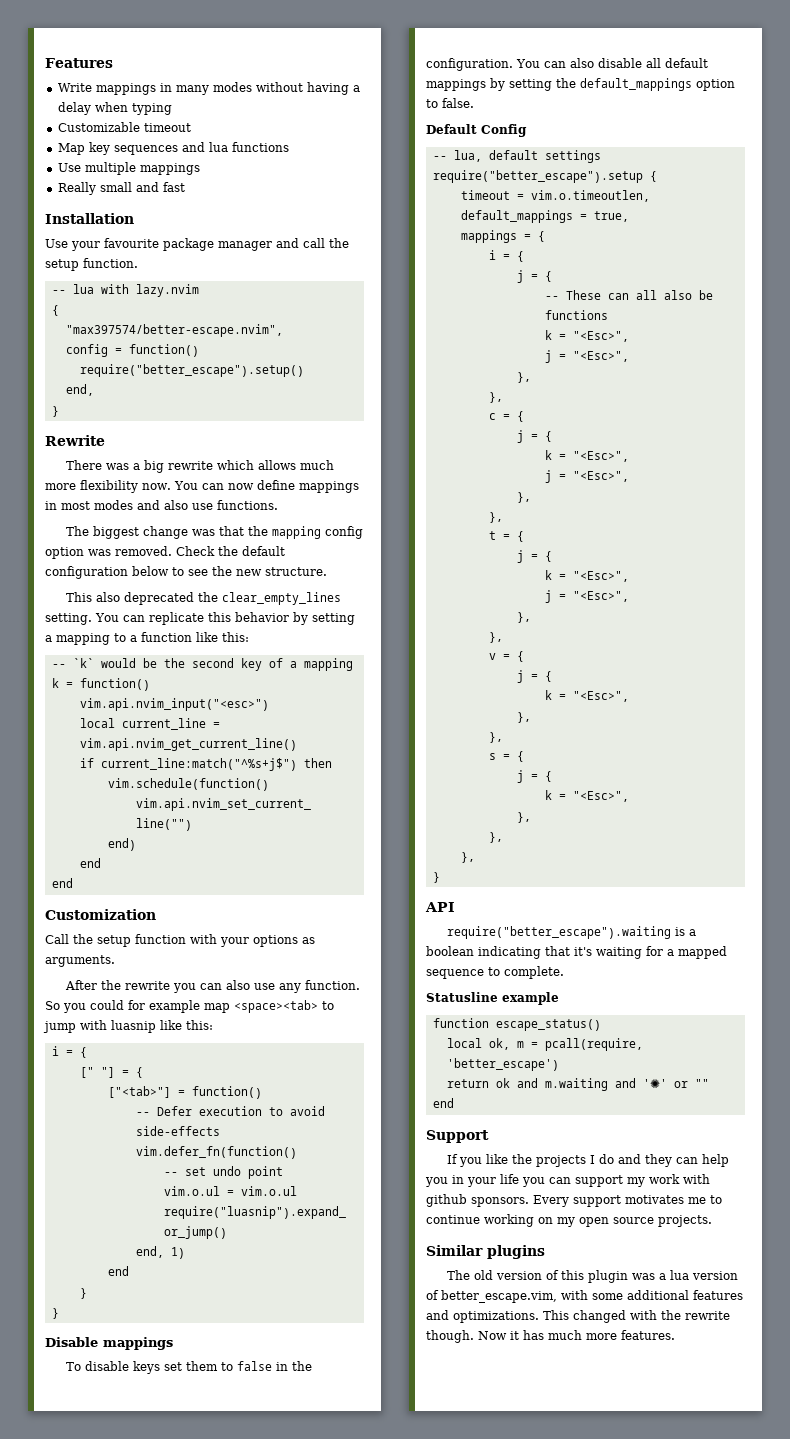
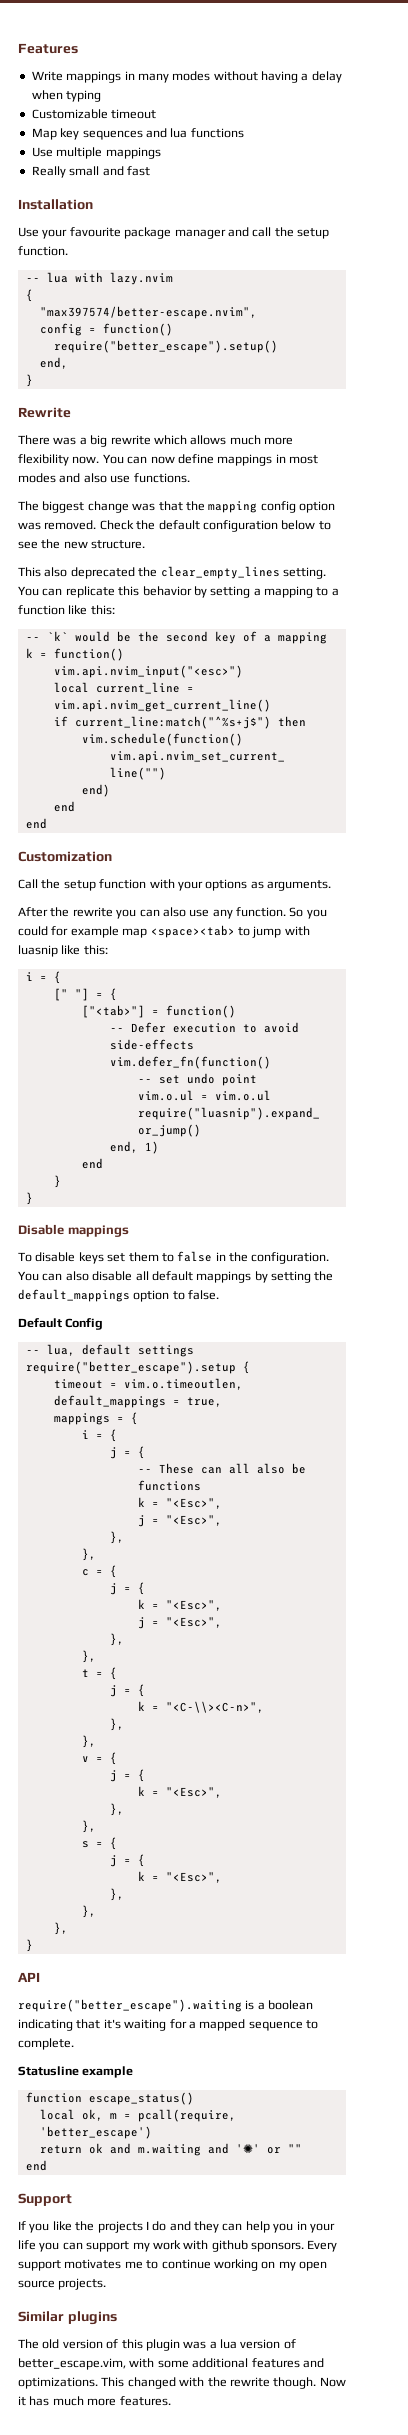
[572,571,629,582] [544,590,629,603] "<Esc>", // j = "<Esc>", -> [165,1701,264,1713] "<C-\\><C-n>",

